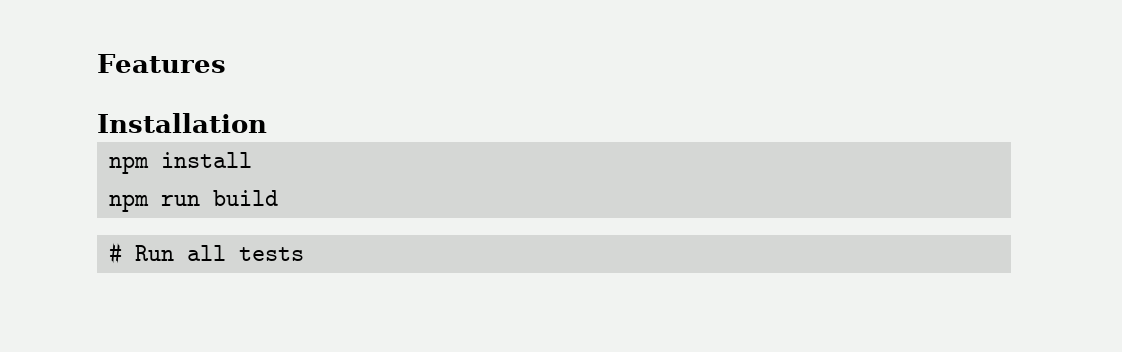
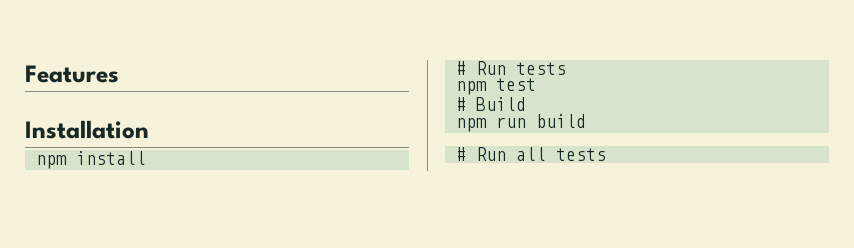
(253, 160) none -> [456,61,567,75] [456,78,537,95] [456,97,527,111] // # Run tests // npm test // # Build

